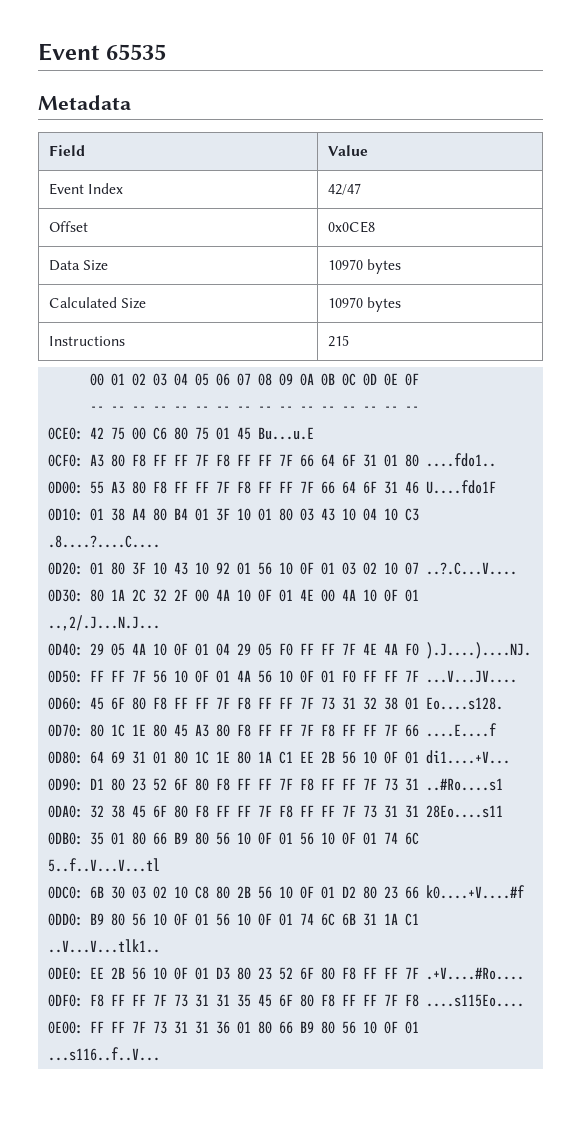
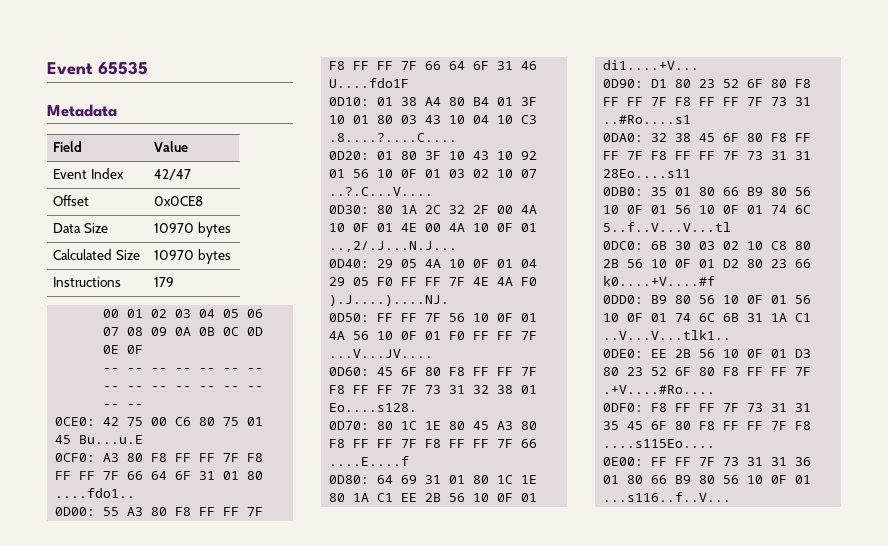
[328,335,350,347] 215 -> [154,277,175,287] 179

